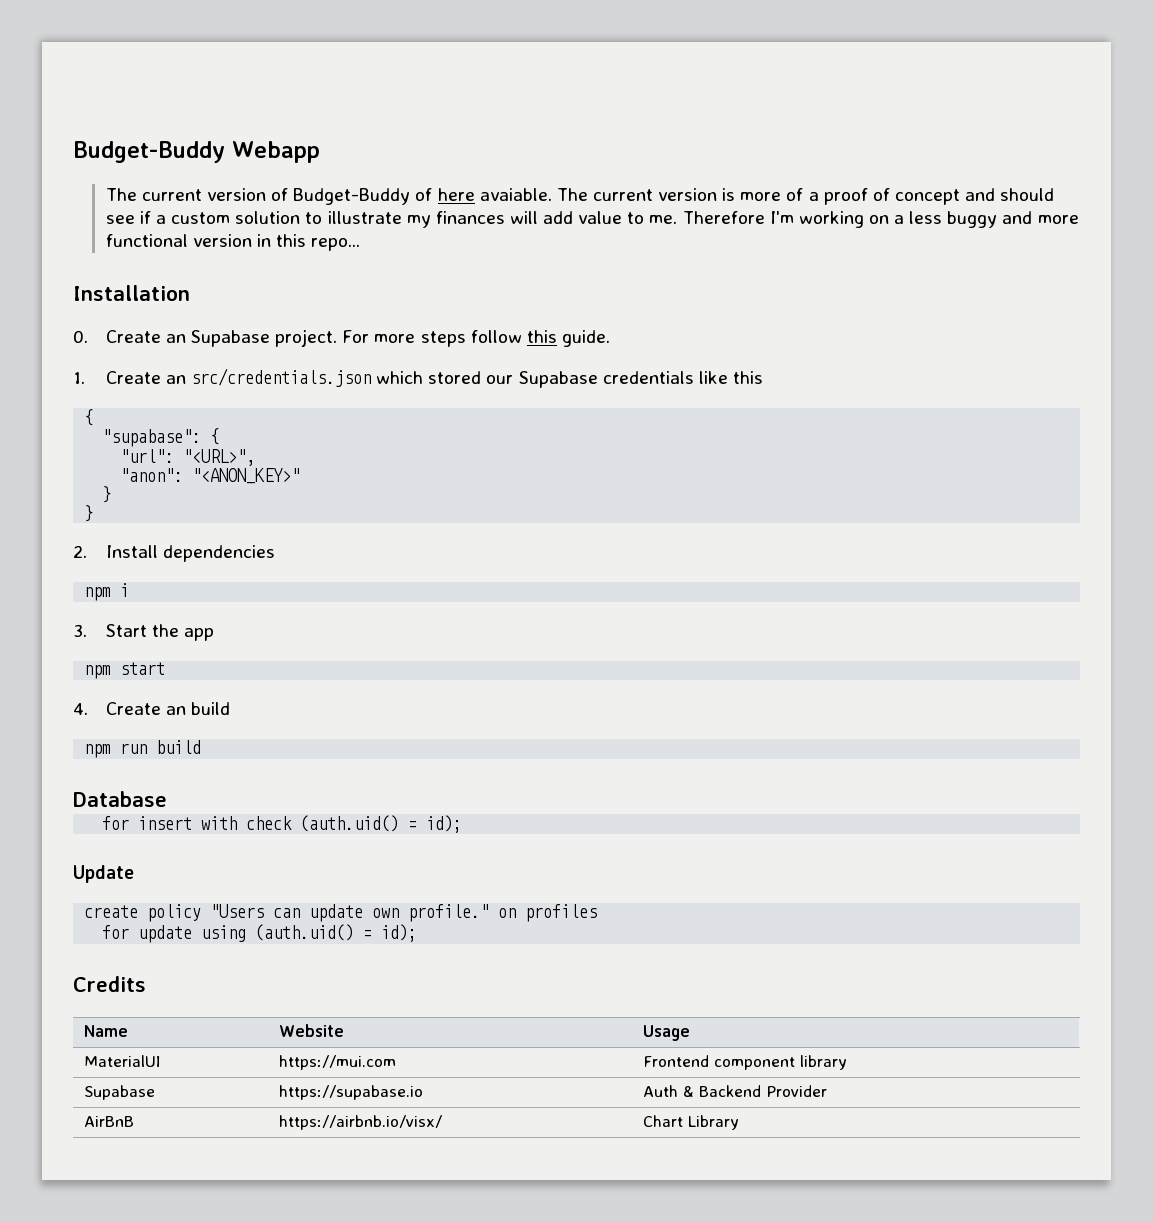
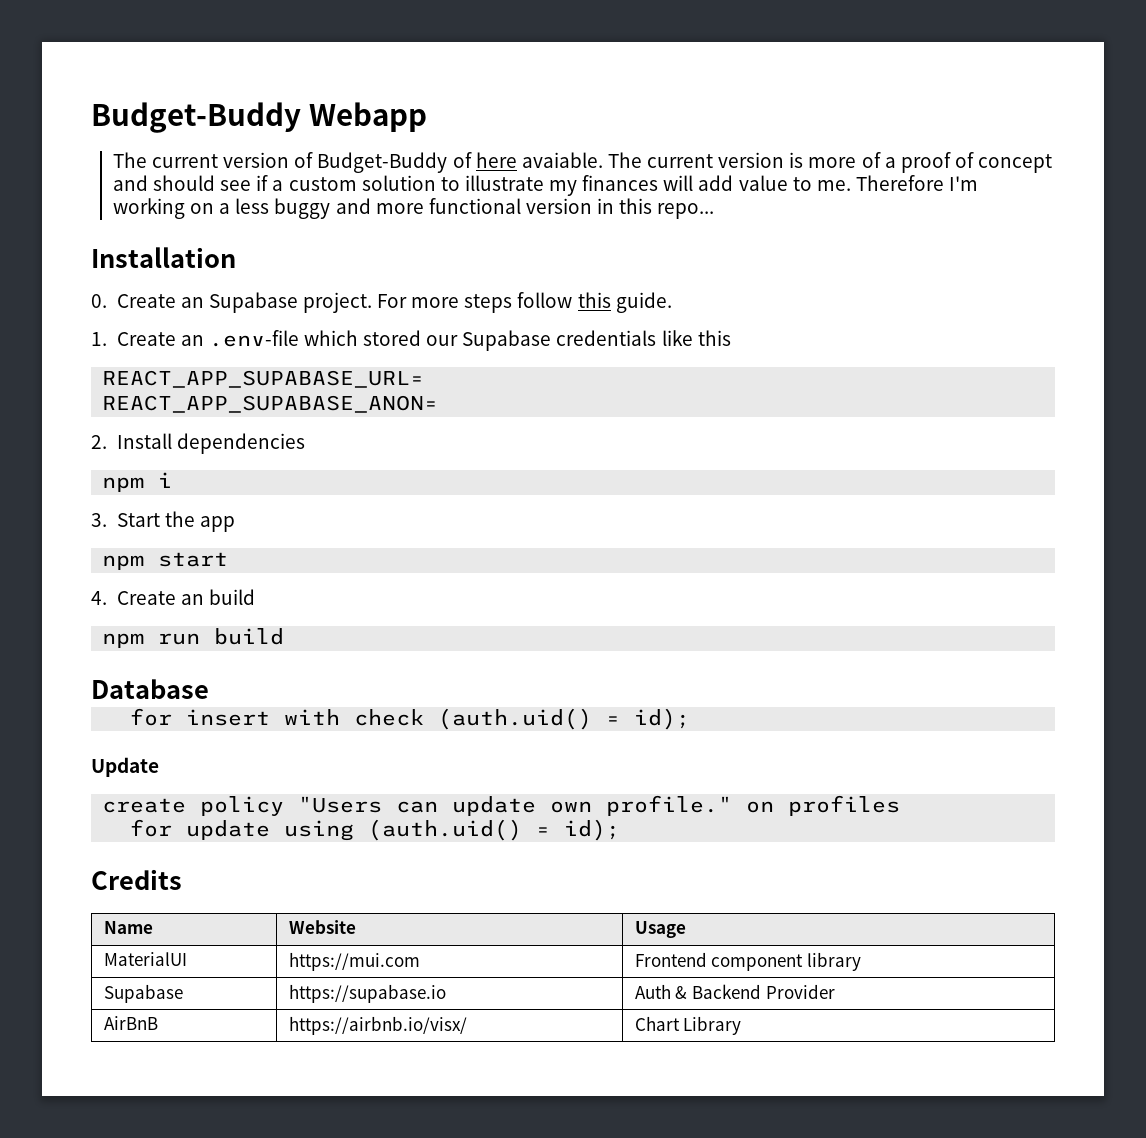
[190,368,371,387] src/credentials.json -> [208,330,299,347] .env-file
[84,409,94,426] [102,428,220,447] [120,449,256,466] [120,468,301,484] [102,486,112,503] [84,505,94,522] { // "supabase": { // "url": "<URL>", // "anon": "<ANON_KEY>" // } // } -> [102,370,425,388] [102,395,439,413] REACT_APP_SUPABASE_URL= // REACT_APP_SUPABASE_ANON=

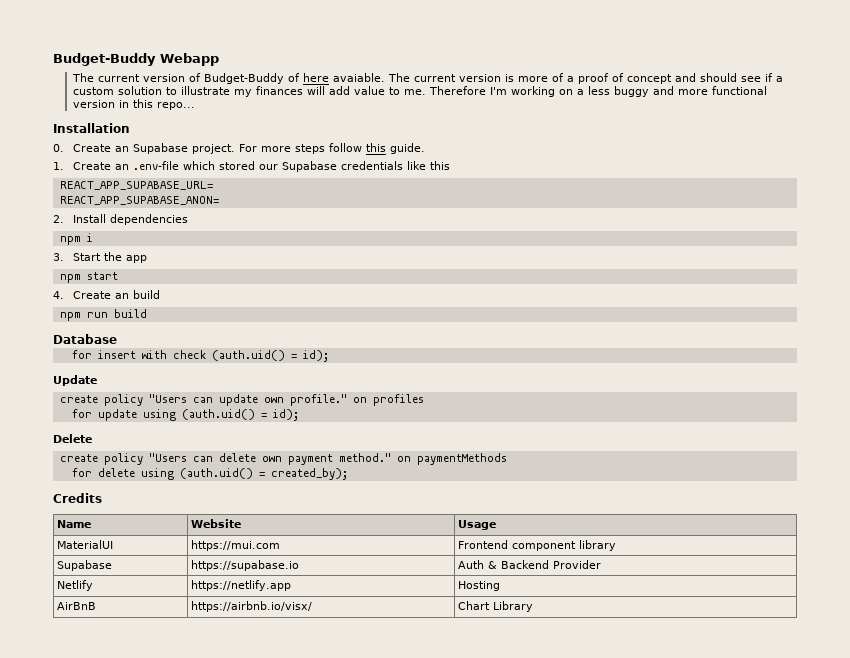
(621, 830) none -> [53,434,92,443] [59,453,507,465] [71,468,348,480] // Delete // create policy "Users can delete own payment method." on paymentMethods // for delete using (auth.uid() = created_by);
(835, 991) none -> [57,580,94,591] [191,580,292,591] [458,581,501,591] // Netlify | https://netlify.app | Hosting

